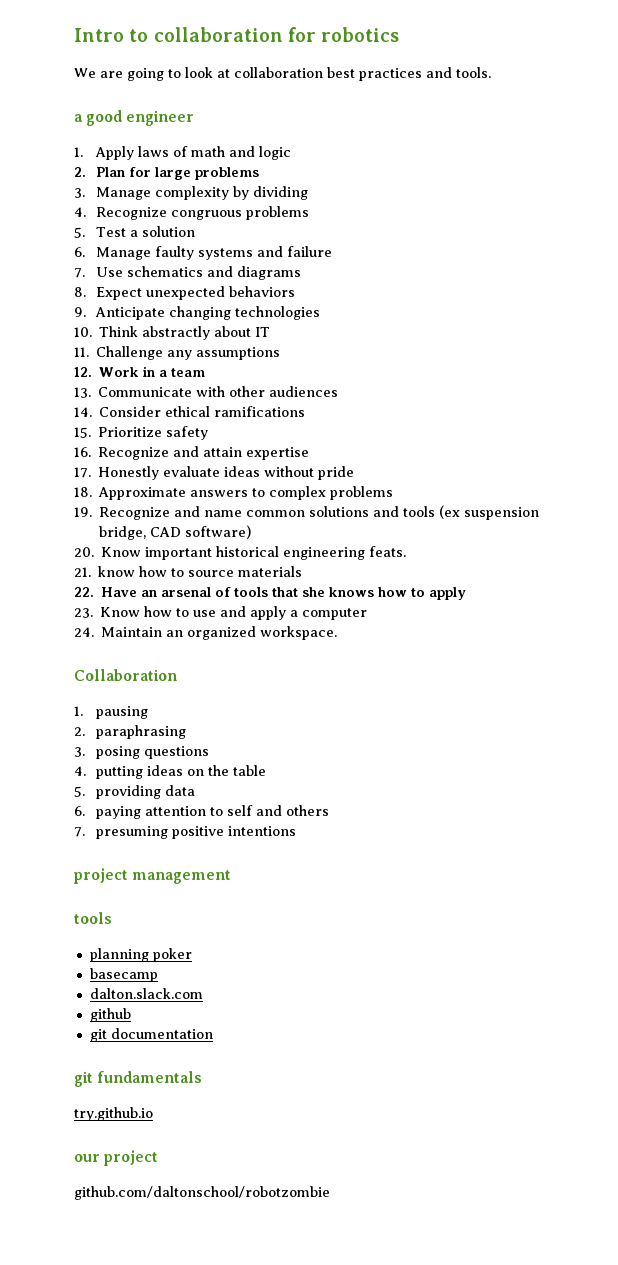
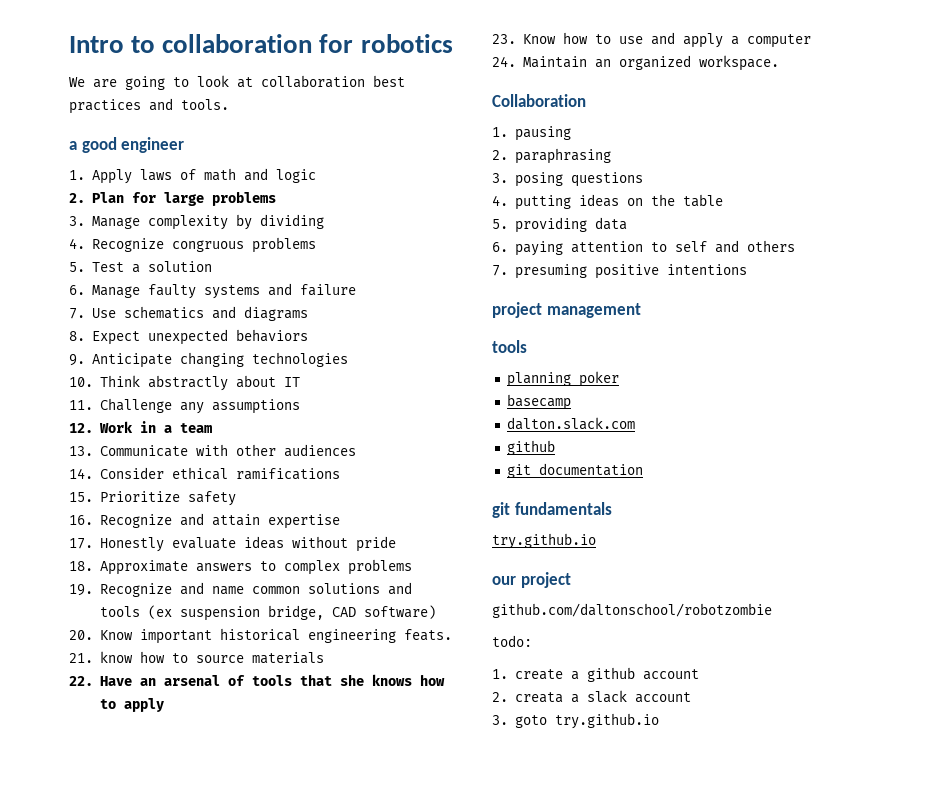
(330, 1193) none -> [492,635,532,647] [492,667,699,682] [492,690,691,703] [492,713,659,729] // todo: // 1. create a github account // 2. creata a slack account // 3. goto try.github.io

